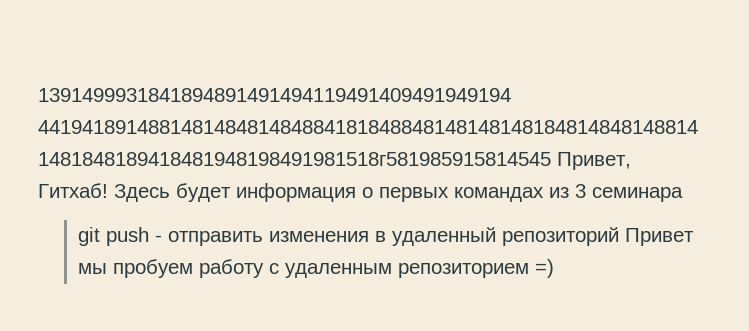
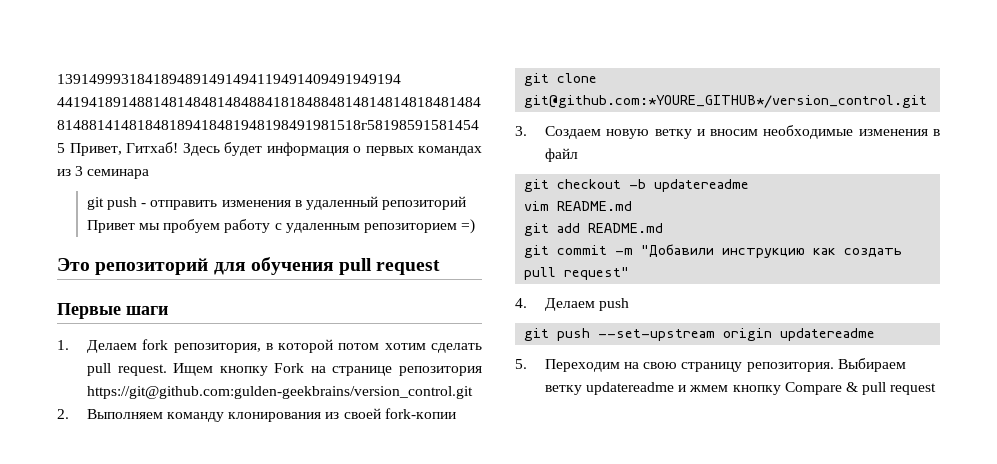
(555, 268) none -> [57,257,441,275] [57,303,168,319] [57,339,483,353] [86,363,482,376] [86,386,473,399] [57,408,456,422] [524,73,598,86] [524,95,928,108] [515,125,940,139] [544,148,578,162] [524,179,750,192] [524,201,633,211] [524,223,664,236] [524,244,903,258] [524,267,630,280] [515,298,630,311] [524,328,876,341] [515,358,906,372] [544,382,937,395] // Это репозиторий для обучения pull request // Первые шаги // 1. Делаем fork репозитория, в которой потом хотим сделать pull request. Ищем кнопку Fork на странице репозитория https://git@github.com:gulden-geekbrains/version_control.git // 2. Выполняем команду клонирования из своей fork-копии // git clone git@github.com:*YOURE_GITHUB*/version_control.git // 3. Создаем новую ветку и вносим необходимые изменения в файл // git checkout -b updatereadme // vim README.md // git add README.md // git commit -m "Добавили инструкцию как создать pull request" // 4. Делаем push // git push --set-upstream origin updatereadme // 5. Переходим на свою страницу репозитория. Выбираем ветку updatereadme и жмем кнопку Compare & pull request

